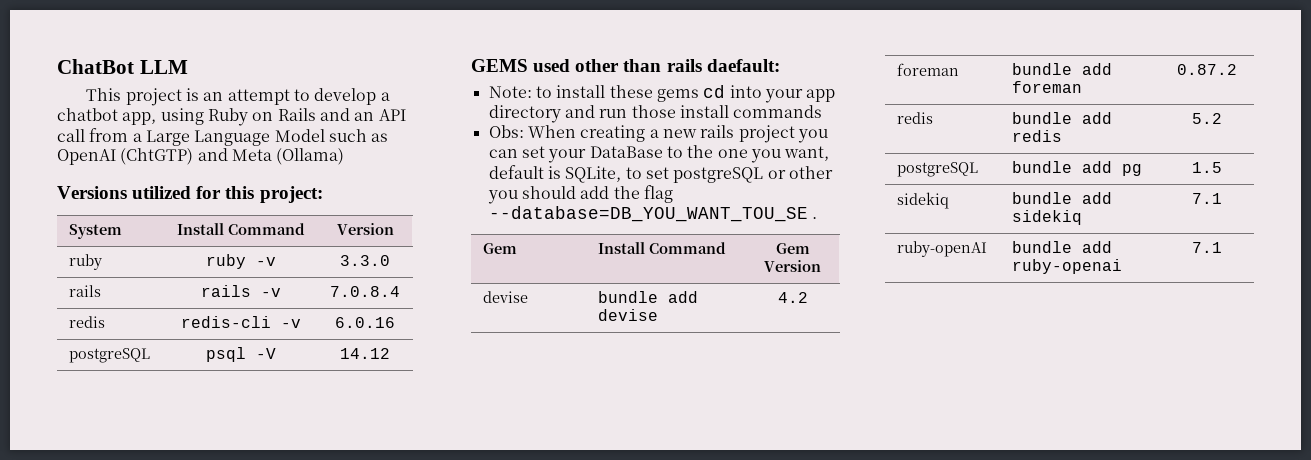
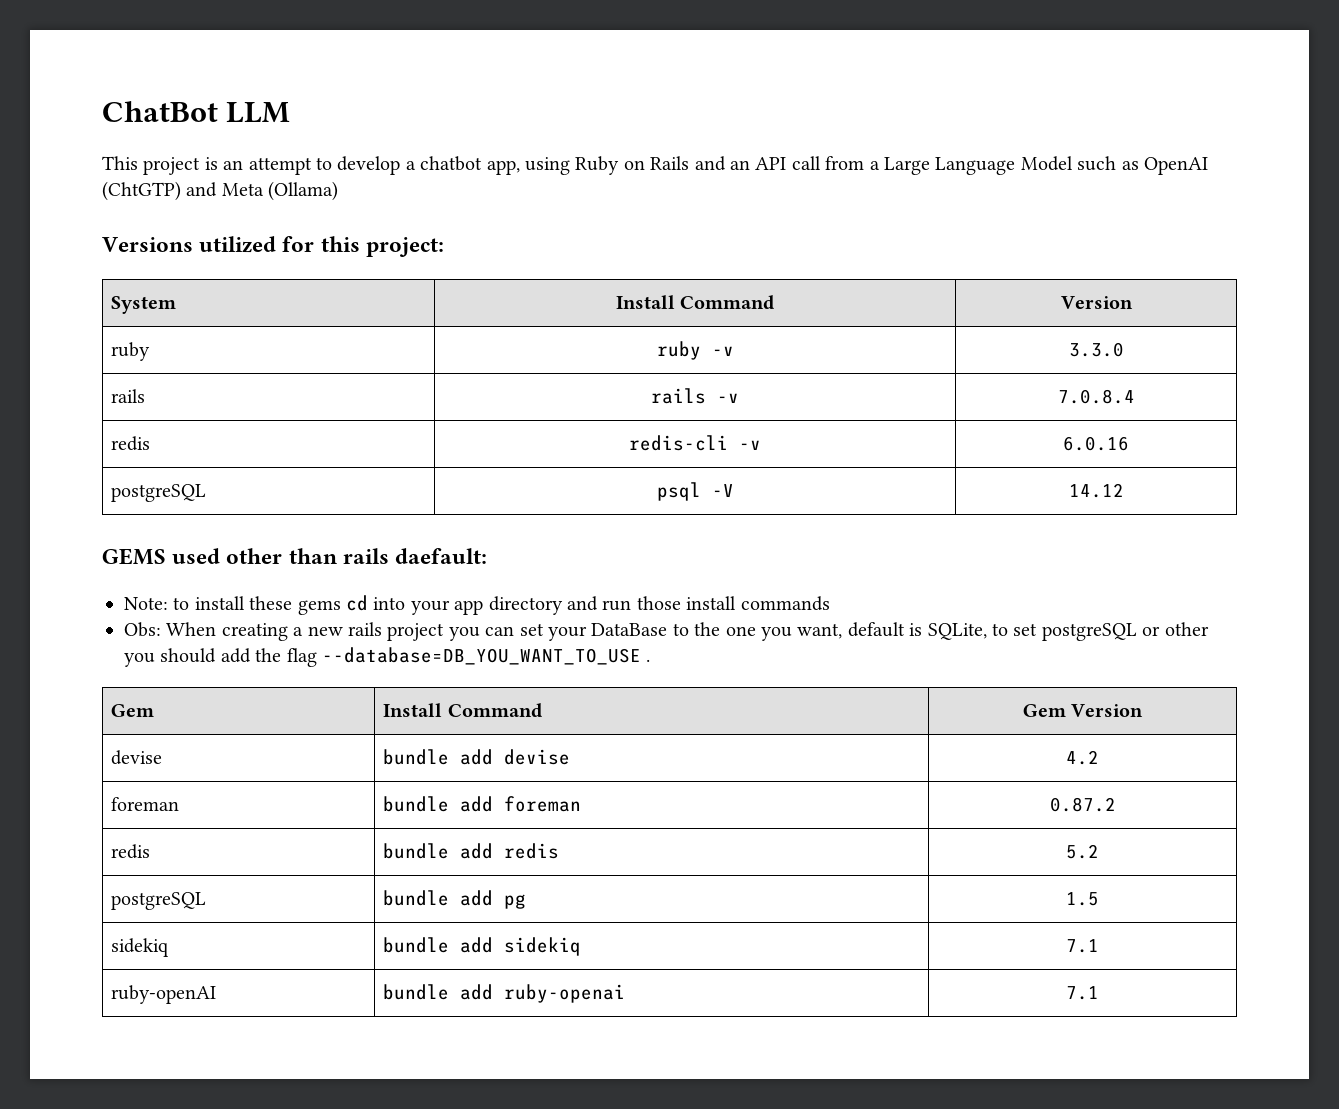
[488,206,808,222] --database=DB_YOU_WANT_TOU_SE -> [322,647,641,665] --database=DB_YOU_WANT_TO_USE

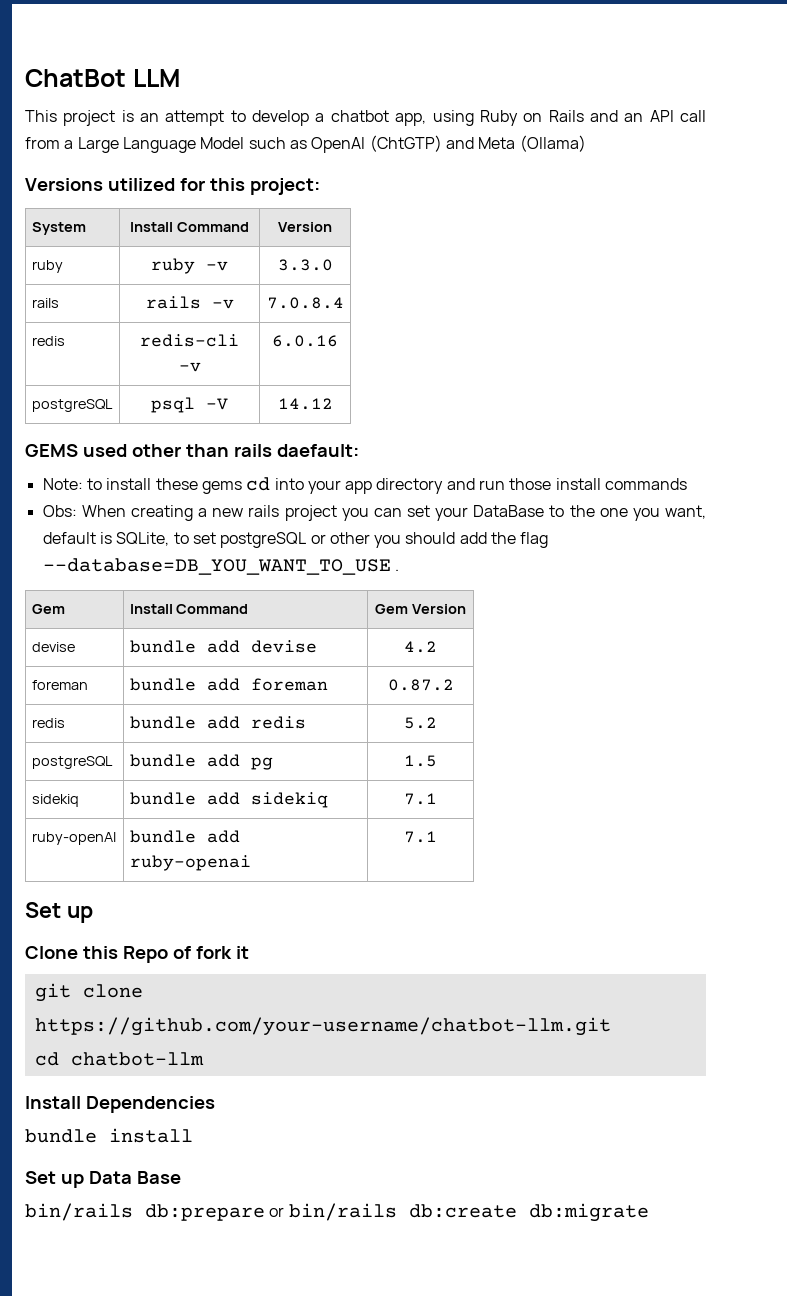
(1099, 993) none -> [25,902,93,923] [25,946,249,963] [34,983,143,1002] [34,1017,611,1036] [34,1052,204,1066] [25,1096,215,1113] [25,1128,193,1143] [25,1171,181,1188] [25,1203,649,1222] // Set up // Clone this Repo of fork it // git clone https://github.com/your-username/chatbot-llm.git // cd chatbot-llm // Install Dependencies // bundle install // Set up Data Base // bin/rails db:prepare or bin/rails db:create db:migrate

